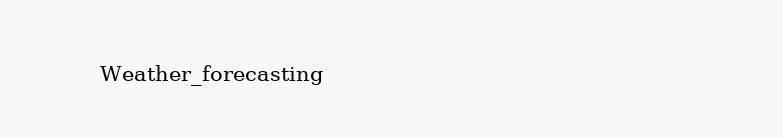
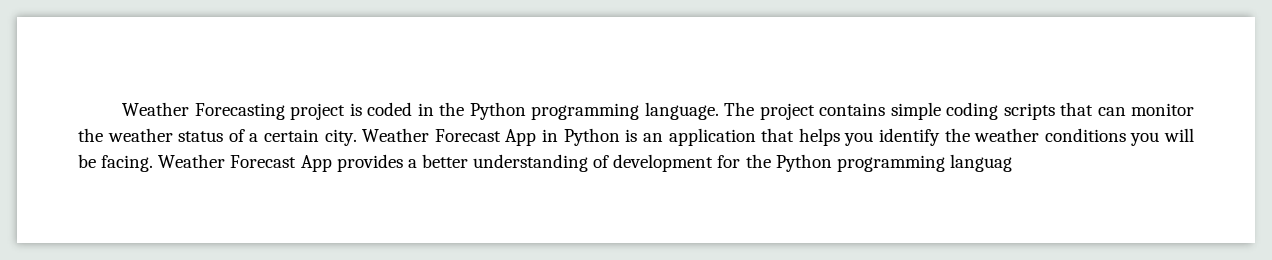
[100,65,323,86] Weather_forecasting -> [122,102,1195,120] [78,128,1194,146] [78,154,1012,172] Weather Forecasting project is coded in the Python programming language. The project contains simple coding scripts that can monitor the weather status of a certain city. Weather Forecast App in Python is an application that helps you identify the weather conditions you will be facing. Weather Forecast App provides a better understanding of development for the Python programming languag

